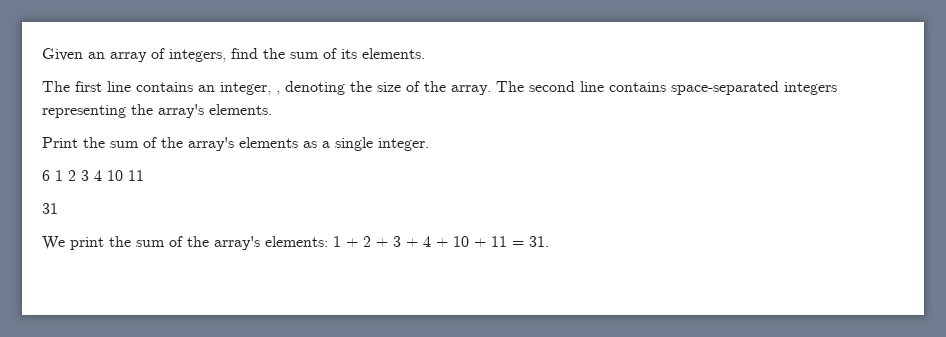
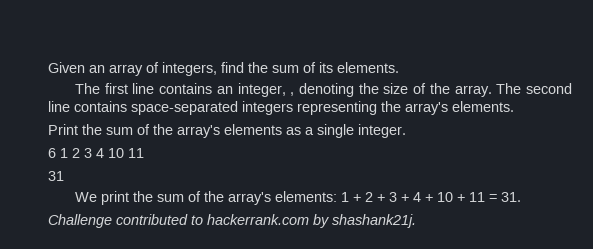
(549, 241) none -> [48,214,416,228] // Challenge contributed to hackerrank.com by shashank21j.

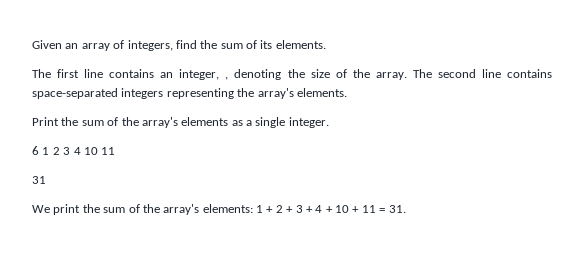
[48,214,416,228] // Challenge contributed to hackerrank.com by shashank21j. -> (406, 209) none

